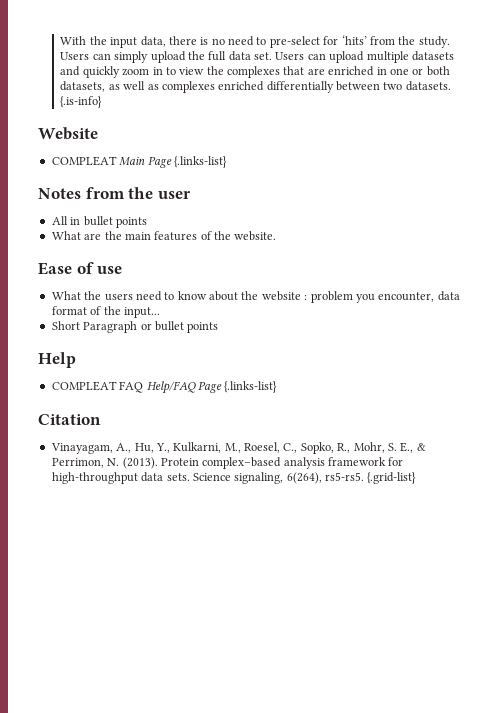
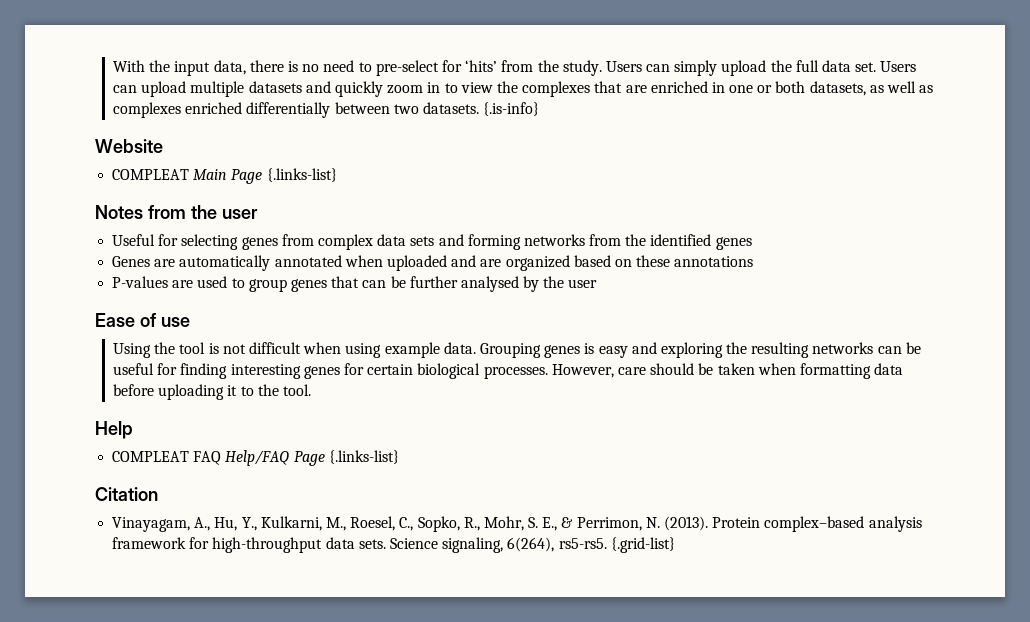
[51,216,147,228] [51,231,277,241] [38,262,123,275] [51,291,460,303] [51,306,160,318] [51,321,219,333] All in bullet points // What are the main features of the website. // Ease of use // What the users need to know about the website : problem you encounter, data format of the input... // Short Paragraph or bullet points -> [112,234,752,250] [112,255,754,271] [112,276,598,292] [95,313,190,327] [113,342,921,358] [113,363,904,379] [113,384,312,400] Useful for selecting genes from complex data sets and forming networks from the identified genes // Genes are automatically annotated when uploaded and are organized based on these annotations // P-values are used to group genes that can be further analysed by the user // Ease of use // Using the tool is not difficult when using example data. Grouping genes is easy and exploring the resulting networks can be useful for finding interesting genes for certain biological processes. However, care should be taken when formatting data before uploading it to the tool.

